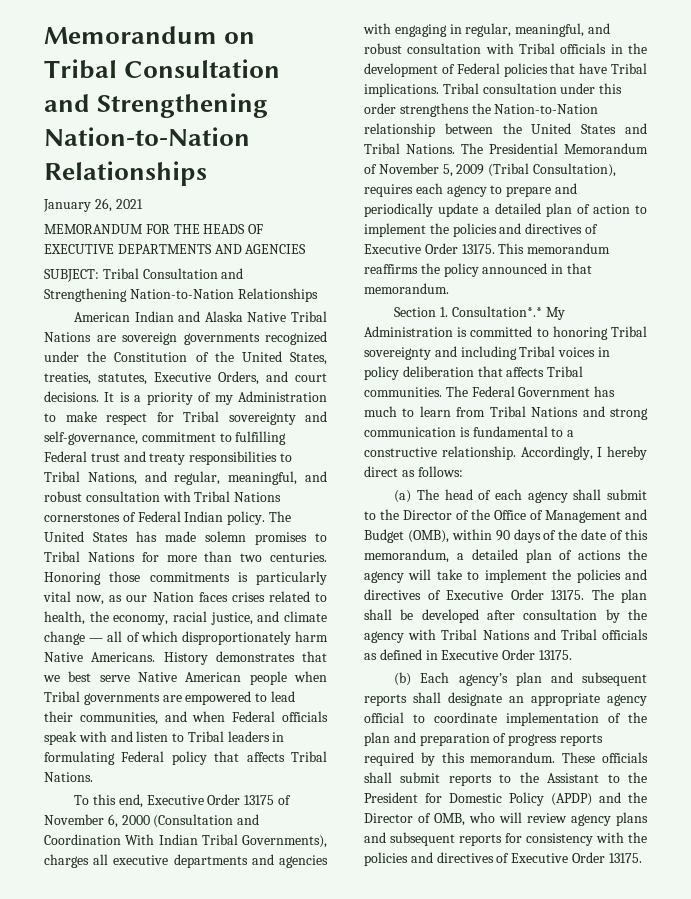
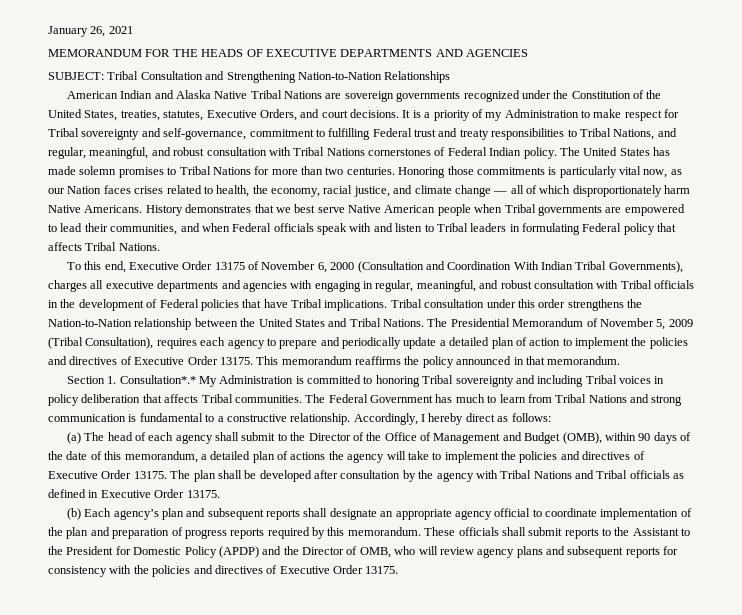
[44,26,256,44] [44,59,281,79] [44,93,269,118] [44,127,250,146] [44,161,207,186] Memorandum on Tribal Consultation and Strengthening Nation-to-Nation Relationships // -> (48, 31) none

